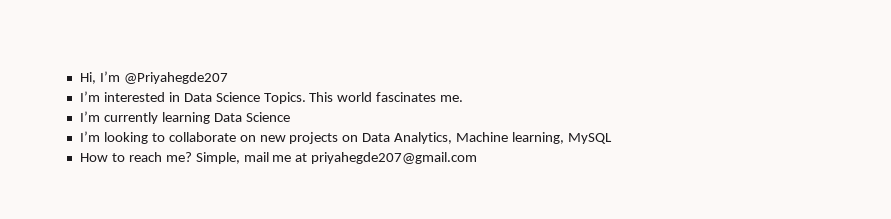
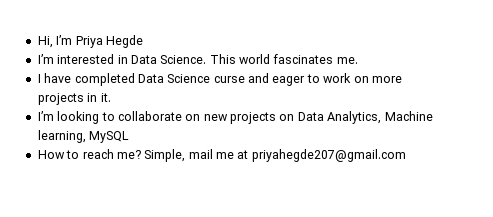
[123,72,228,84] @Priyahegde207 -> [75,35,143,48] Priya Hegde
[215,92,306,104] Science Topics. -> [160,55,207,64] Science.
[79,111,290,124] I’m currently learning Data Science -> [37,73,402,86] [37,93,111,105] I have completed Data Science curse and eager to work on more projects in it.

